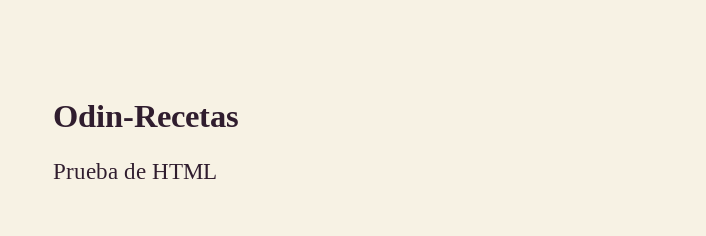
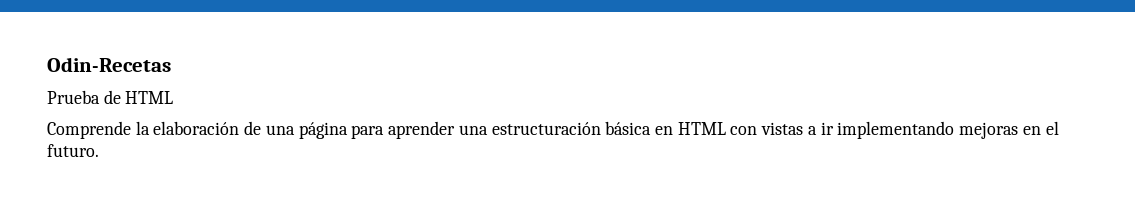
(218, 171) none -> [47,121,1059,139] [47,144,99,157] // Comprende la elaboración de una página para aprender una estructuración básica en HTML con vistas a ir implementando mejoras en el futuro.

